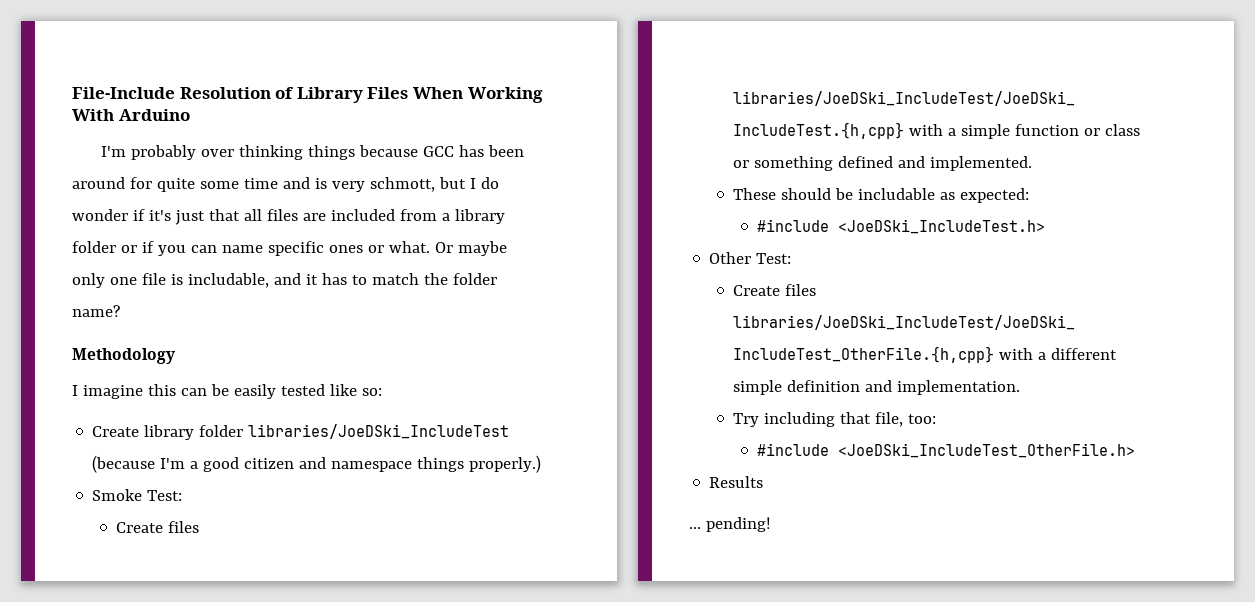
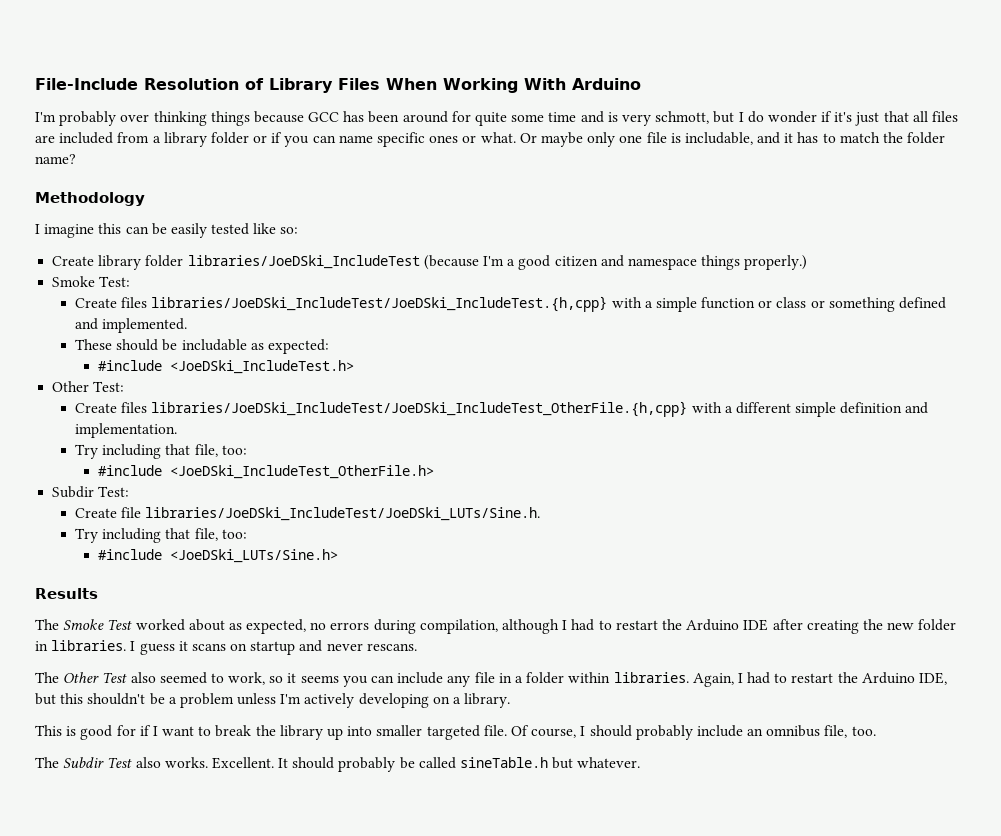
[709,476,764,488] [689,517,771,532] Results // ... pending! -> [52,486,130,498] [75,507,541,521] [75,528,247,543] [97,549,338,563] [35,588,98,599] [35,619,957,634] [35,640,417,655] [35,672,947,687] [35,693,511,708] [35,725,876,740] [35,757,641,772] Subdir Test: // Create file libraries/JoeDSki_IncludeTest/JoeDSki_LUTs/Sine.h. // Try including that file, too: // #include <JoeDSki_LUTs/Sine.h> // Results // The Smoke Test worked about as expected, no errors during compilation, although I had to restart the Arduino IDE after creating the new folder in libraries. I guess it scans on startup and never rescans. // The Other Test also seemed to work, so it seems you can include any file in a folder within libraries. Again, I had to restart the Arduino IDE, but this shouldn't be a problem unless I'm actively developing on a library. // This is good for if I want to break the library up into smaller targeted file. Of course, I should probably include an omnibus file, too. // The Subdir Test also works. Excellent. It should probably be called sineTable.h but whatever.

